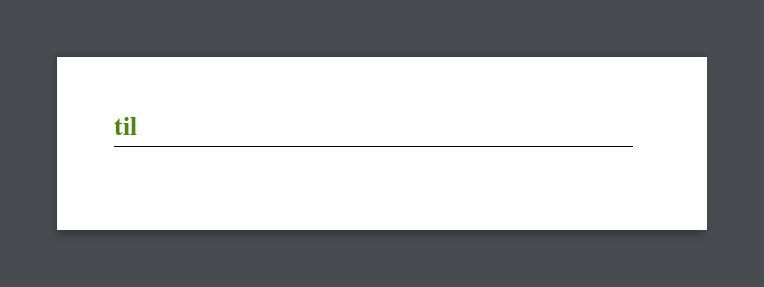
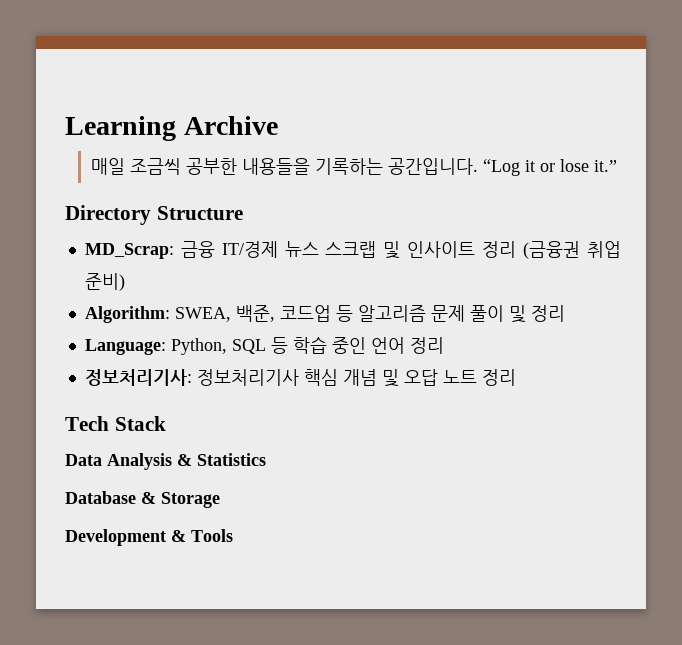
[114,117,137,135] til -> [65,116,278,141] [90,158,617,176] [65,205,243,225] [84,241,621,259] [84,273,125,291] [84,305,565,323] [84,336,444,355] [84,369,516,387] [65,416,166,431] [65,453,266,470] [65,491,220,508] [65,529,233,546] Learning Archive // 매일 조금씩 공부한 내용들을 기록하는 공간입니다. “Log it or lose it.” // Directory Structure // MD_Scrap: 금융 IT/경제 뉴스 스크랩 및 인사이트 정리 (금융권 취업 준비) // Algorithm: SWEA, 백준, 코드업 등 알고리즘 문제 풀이 및 정리 // Language: Python, SQL 등 학습 중인 언어 정리 // 정보처리기사: 정보처리기사 핵심 개념 및 오답 노트 정리 // Tech Stack // Data Analysis & Statistics // Database & Storage // Development & Tools

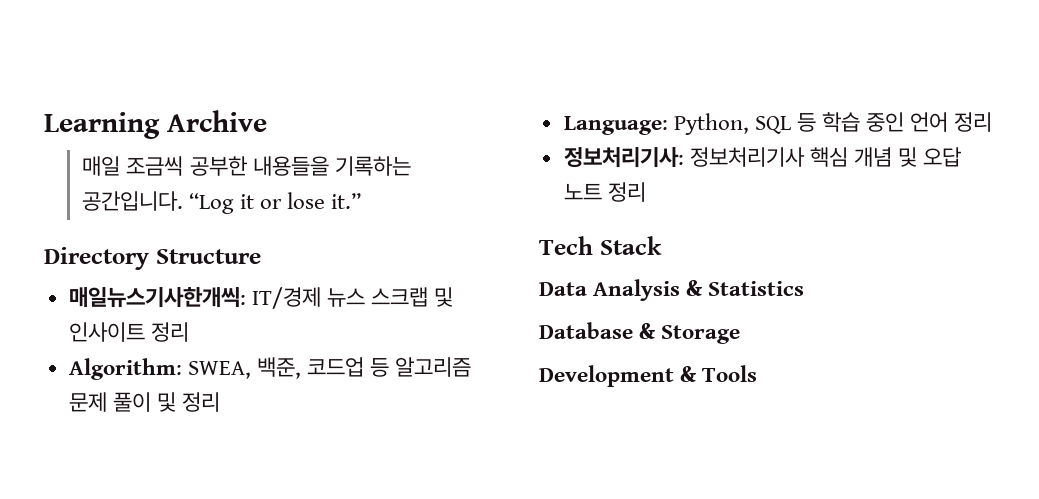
[84,241,215,259] MD_Scrap: 금융 -> [68,287,246,308] 매일뉴스기사한개씩:
[523,241,621,259] [84,273,125,291] (금융권 취업 준비) -> (189, 332) none

